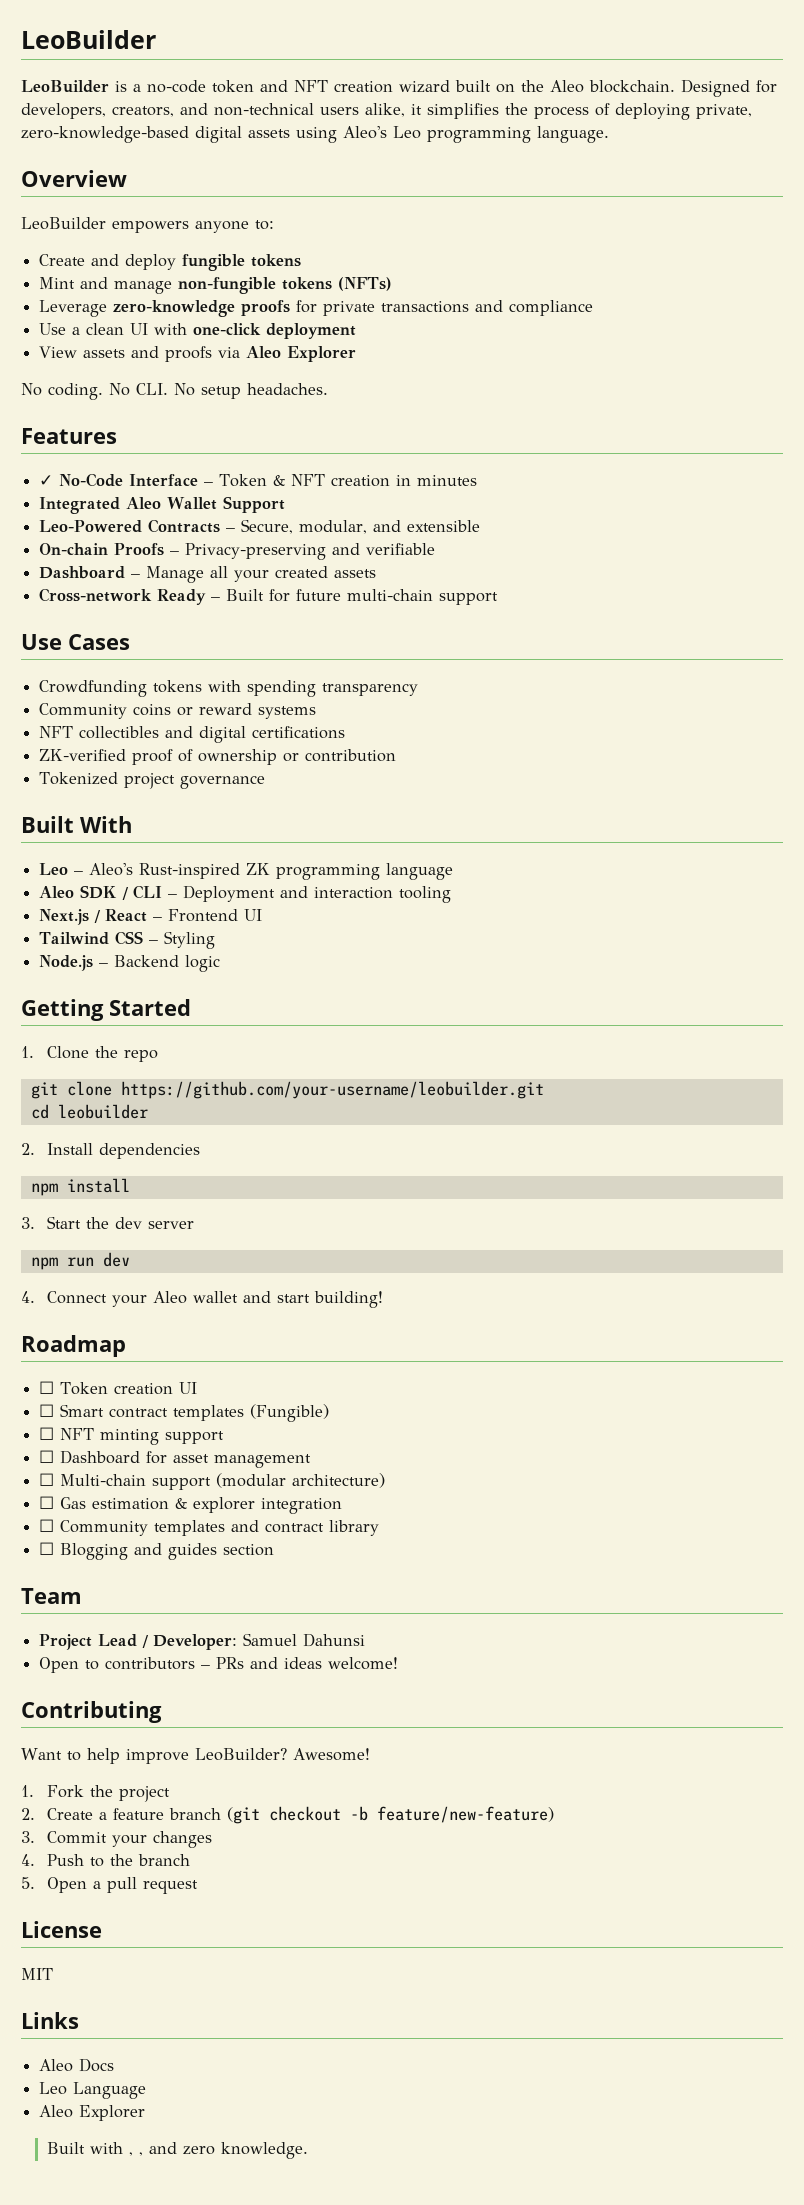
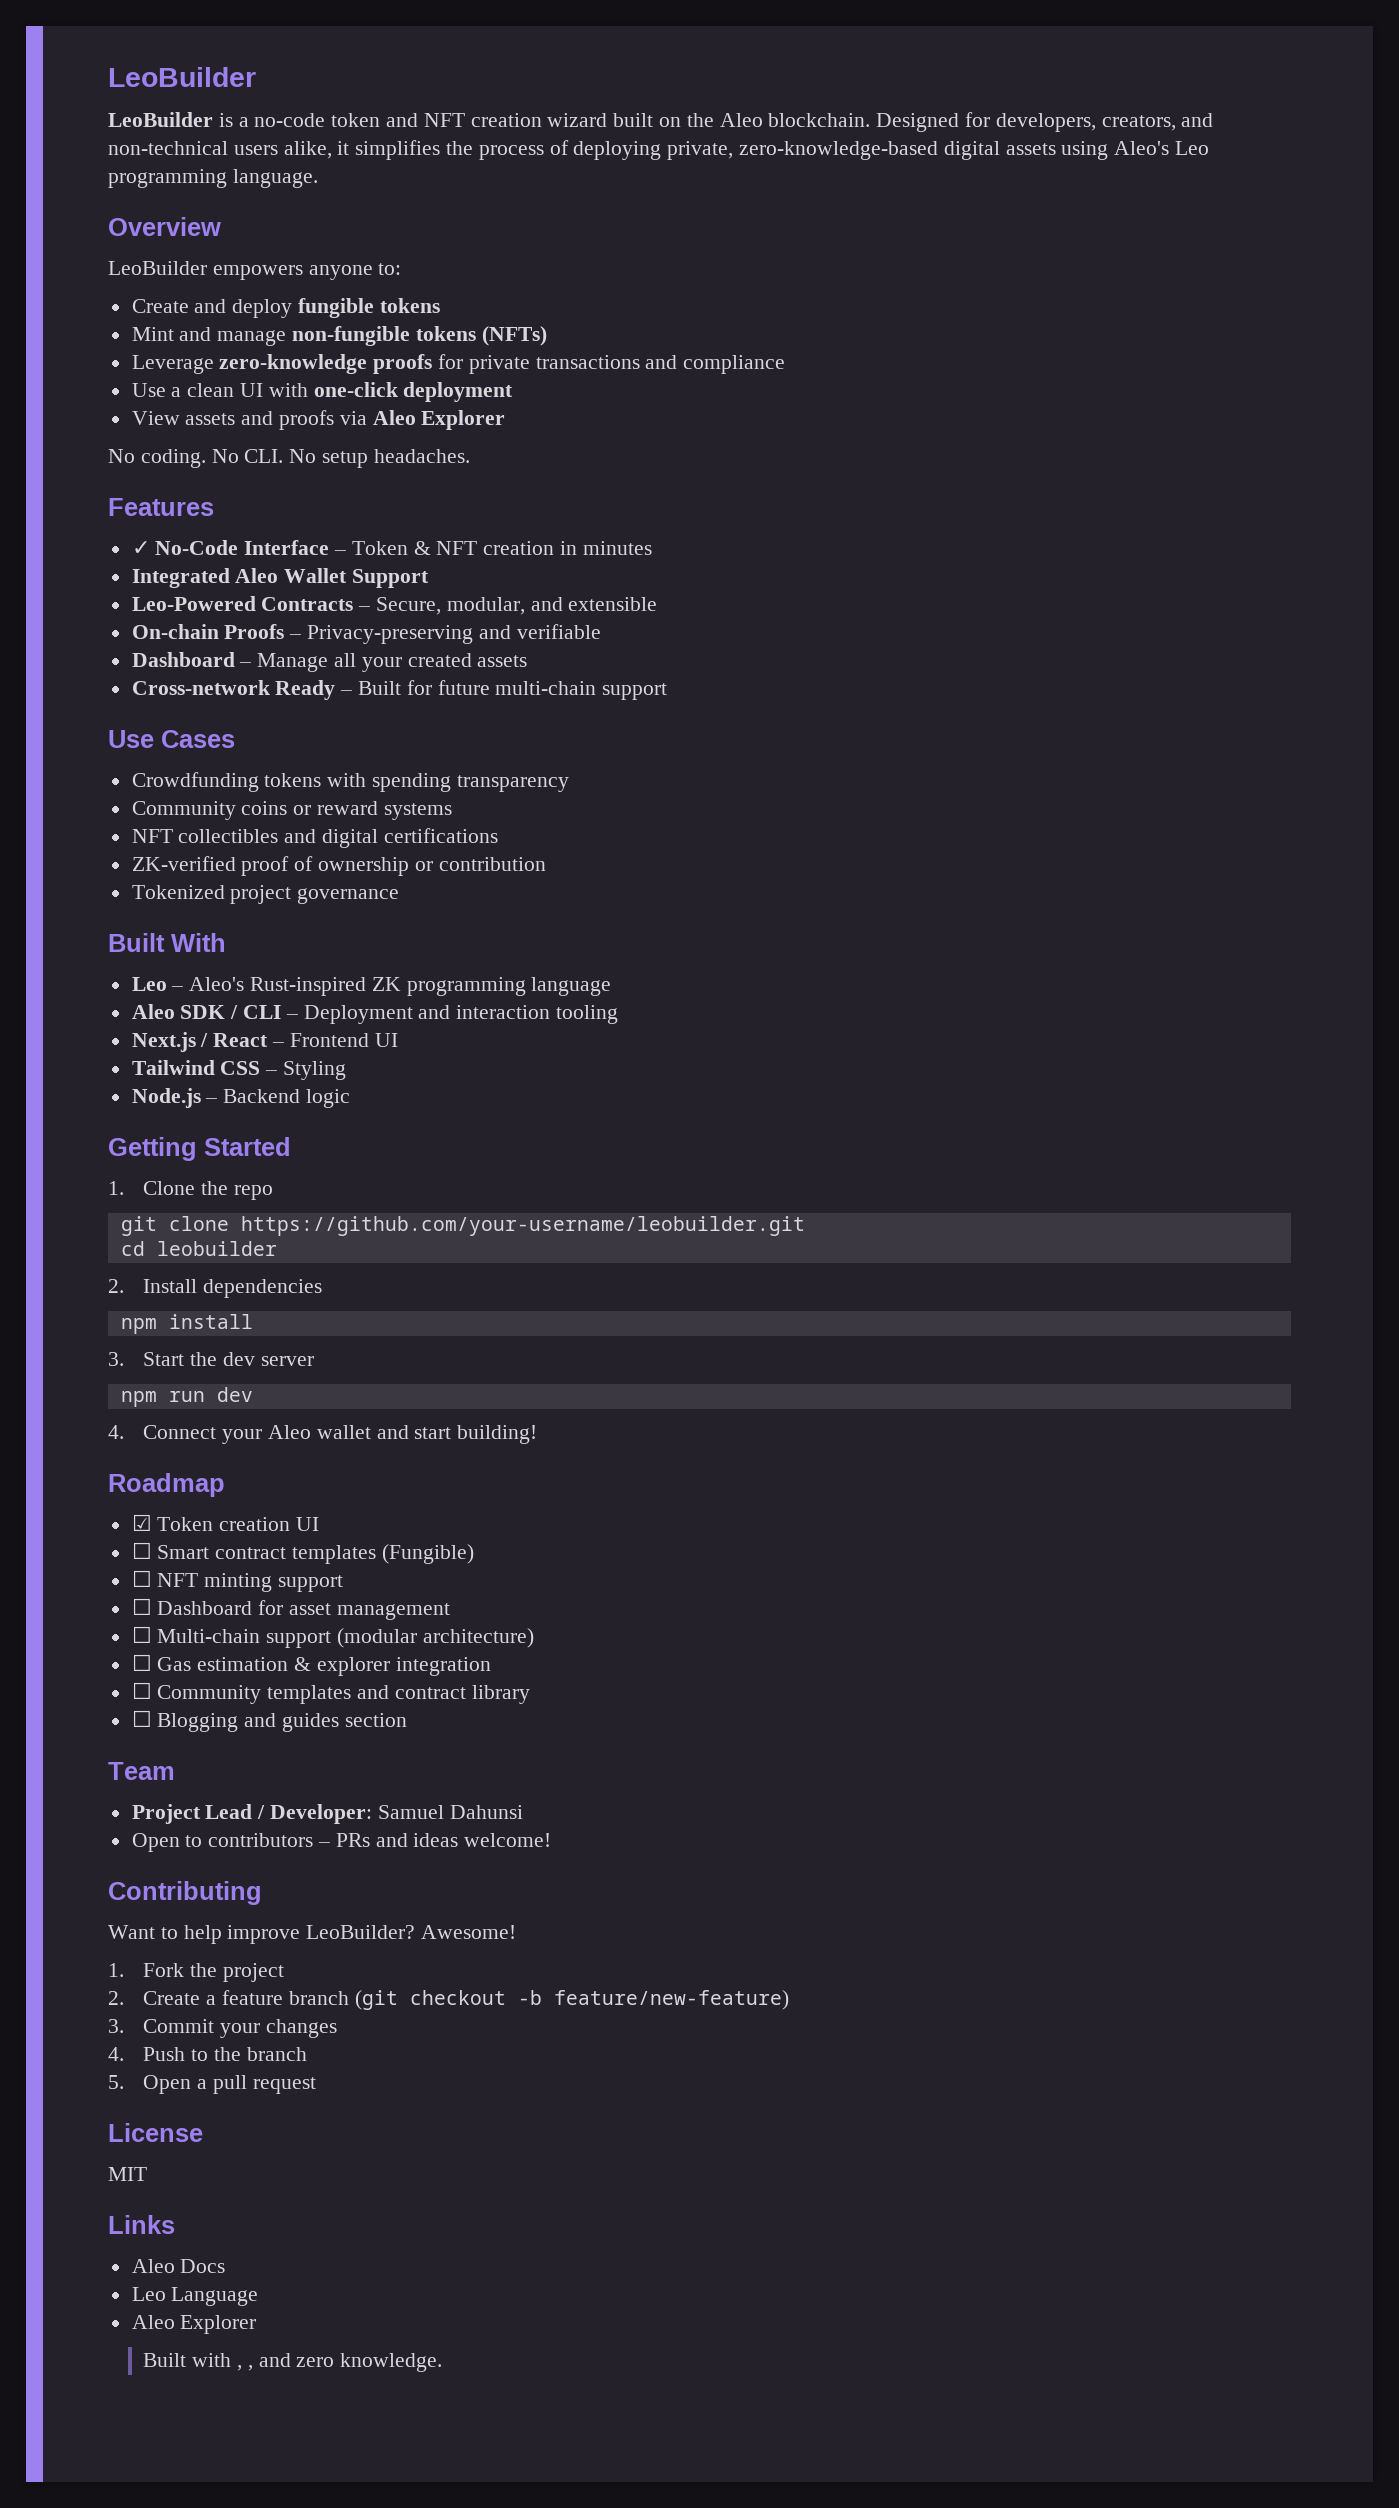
[39,1381,55,1394] ☐ -> [131,1514,152,1531] ☑

